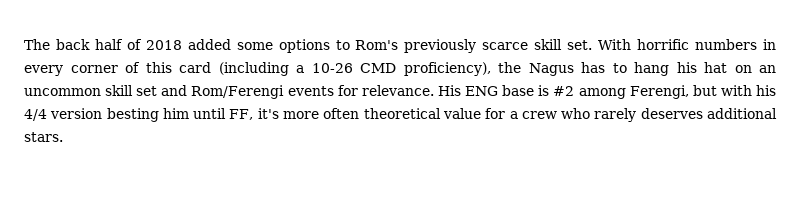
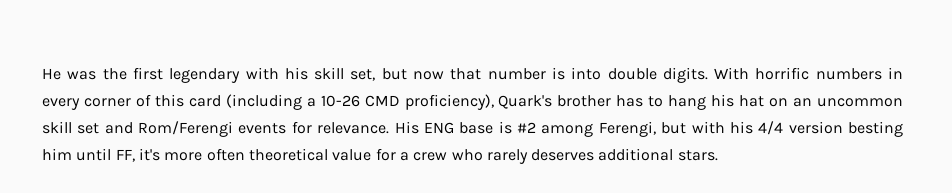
[24,39,593,53] The back half of 2018 added some options to Rom's previously scarce skill set. -> [42,67,708,83] He was the first legendary with his skill set, but now that number is into double digits.
[498,62,574,76] the Nagus -> [498,95,612,109] Quark's brother

